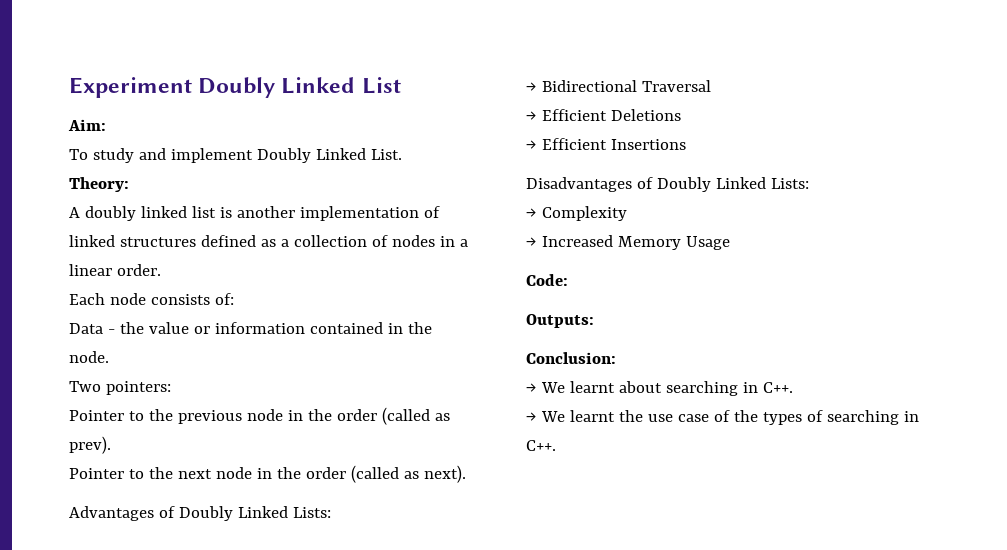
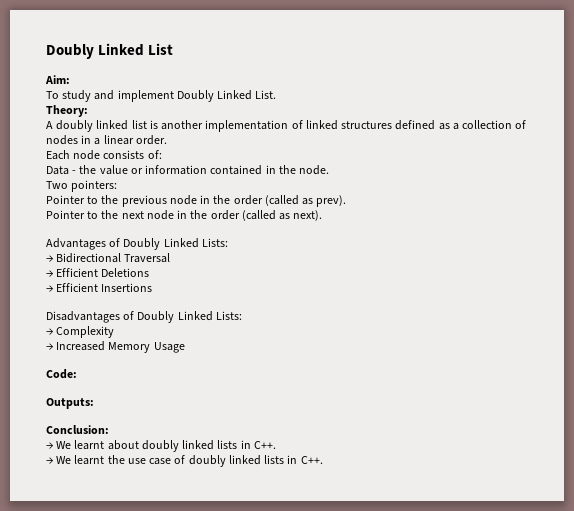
[69,77,192,98] Experiment -> (46, 51) none
[665,381,738,396] searching -> [141,440,238,452] doubly linked lists
[733,410,899,425] the types of searching -> [188,455,285,467] doubly linked lists

